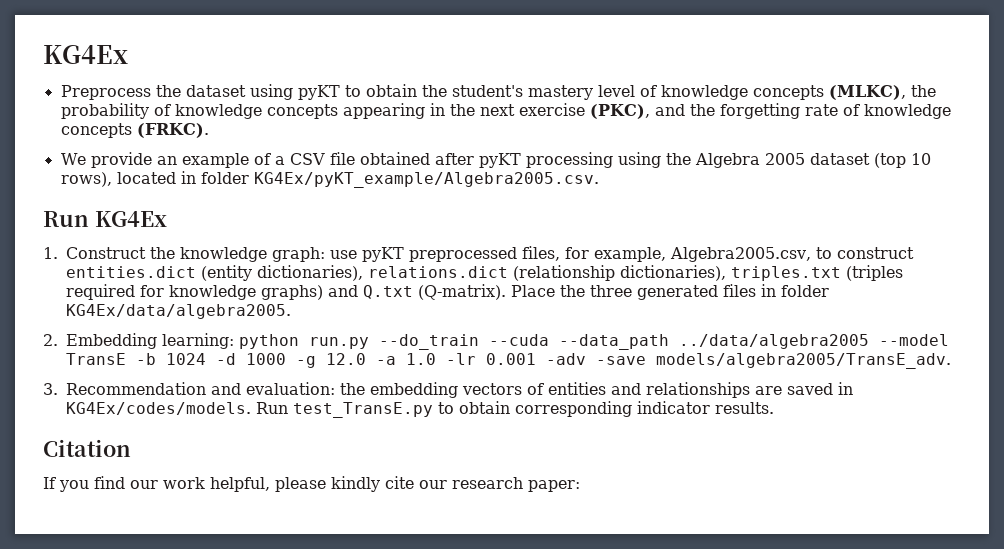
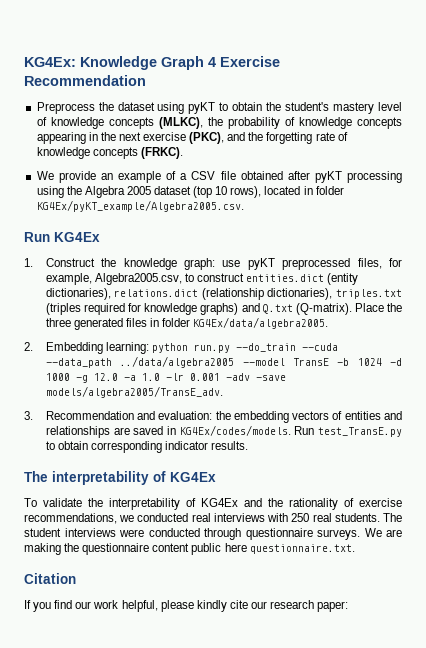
[43,45,128,64] KG4Ex -> [24,56,280,70] [24,75,146,86] KG4Ex: Knowledge Graph 4 Exercise Recommendation
(774, 408) none -> [24,471,216,485] [24,498,402,510] [24,513,403,524] [24,528,402,540] [24,543,355,555] // The interpretability of KG4Ex // To validate the interpretability of KG4Ex and the rationality of exercise recommendations, we conducted real interviews with 250 real students. The student interviews were conducted through questionnaire surveys. We are making the questionnaire content public here questionnaire.txt.

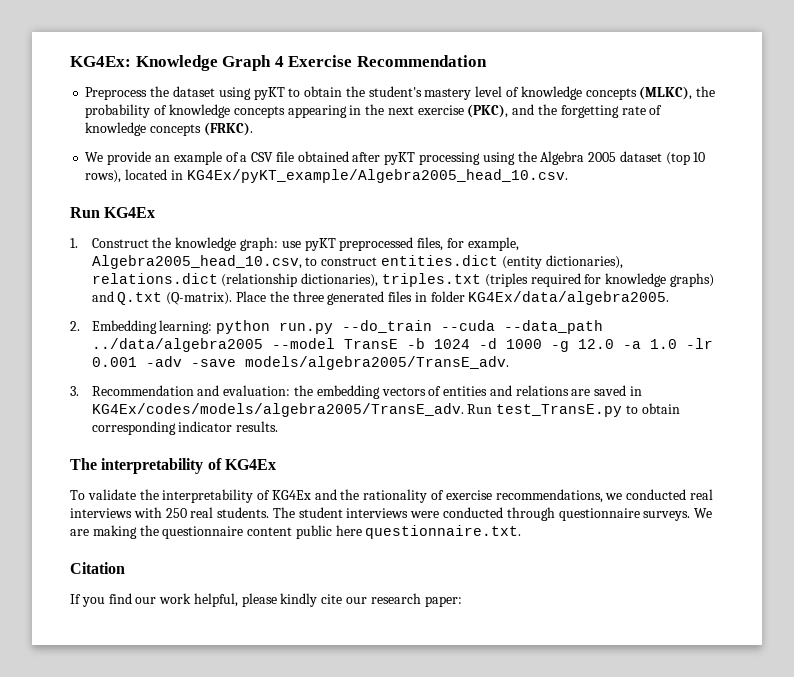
[315,186,344,195] [36,200,244,212] folder KG4Ex/pyKT_example/Algebra2005.csv. -> [186,169,568,183] KG4Ex/pyKT_example/Algebra2005_head_10.csv.
[94,273,182,285] Algebra2005.csv, -> [91,255,302,269] Algebra2005_head_10.csv,
[45,426,110,438] relationships -> [515,385,569,396] relations
[179,425,291,436] KG4Ex/codes/models. -> [91,403,464,417] KG4Ex/codes/models/algebra2005/TransE_adv.

